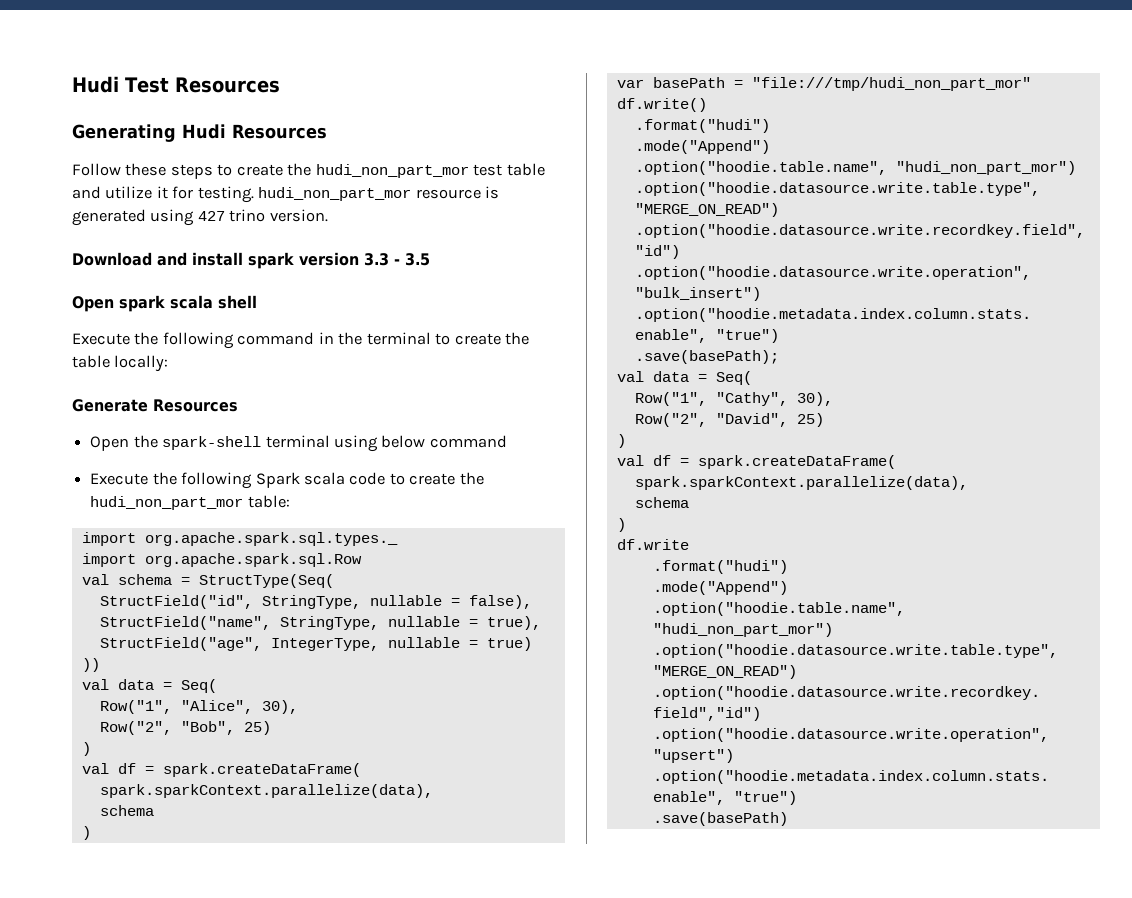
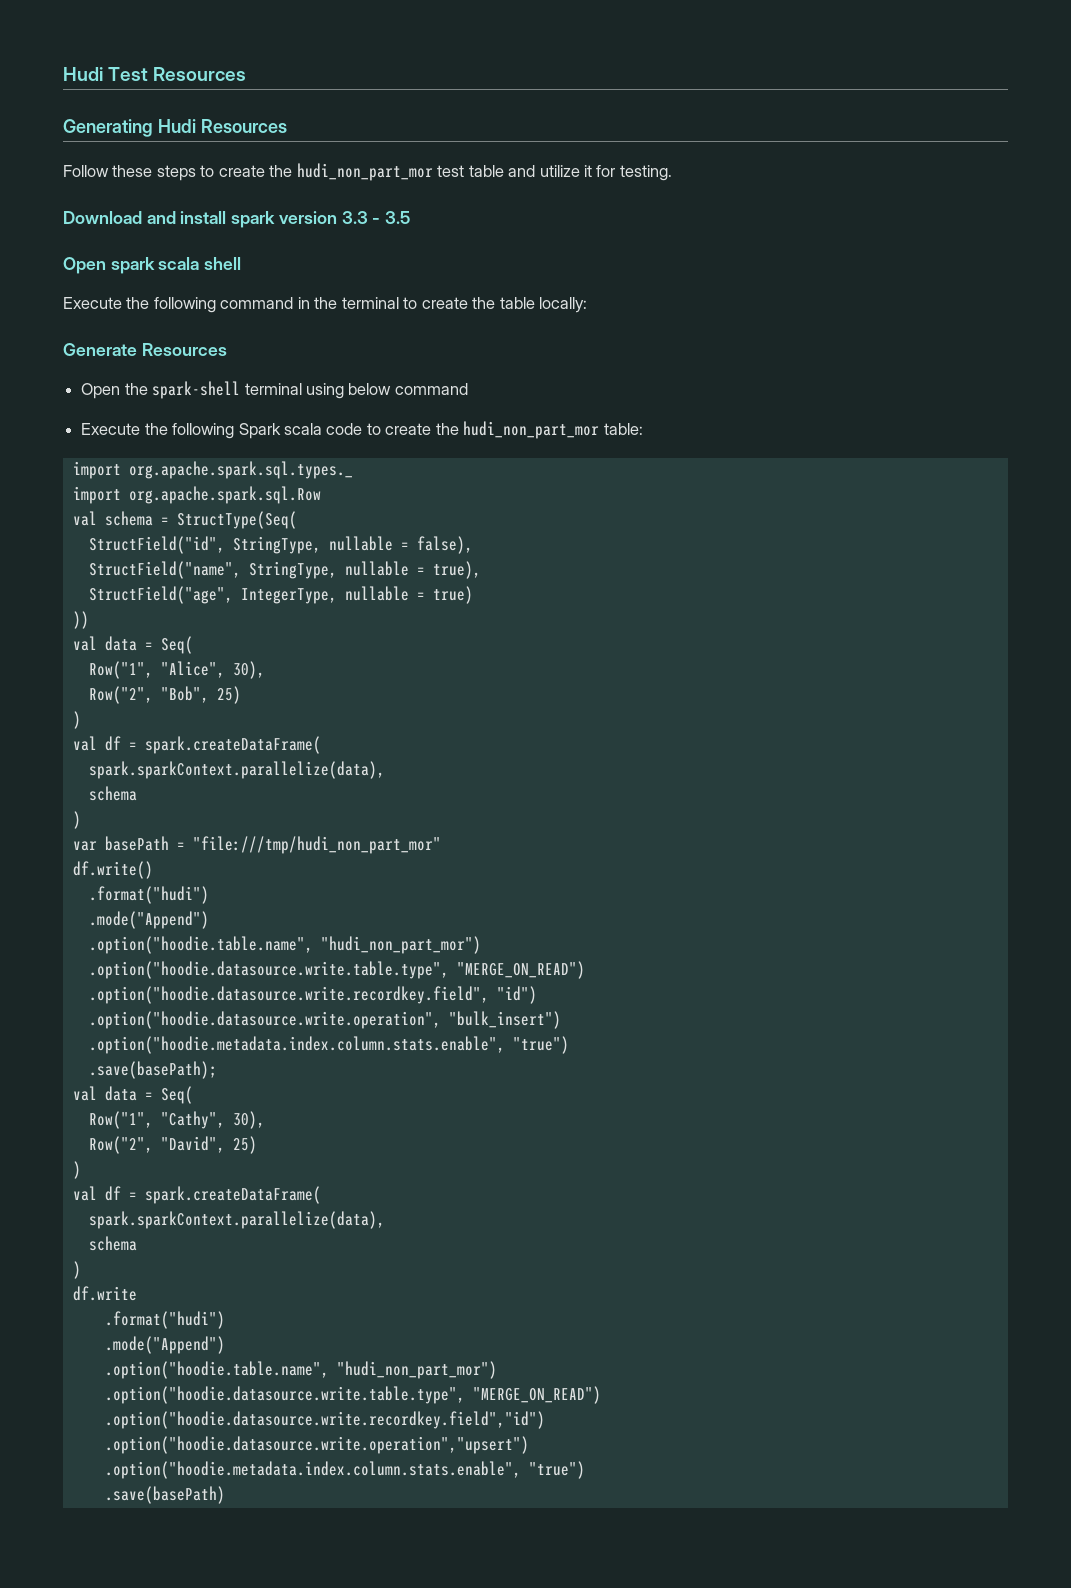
[258,186,500,201] [72,209,328,226] hudi_non_part_mor resource is generated using 427 trino version. -> (672, 173) none

